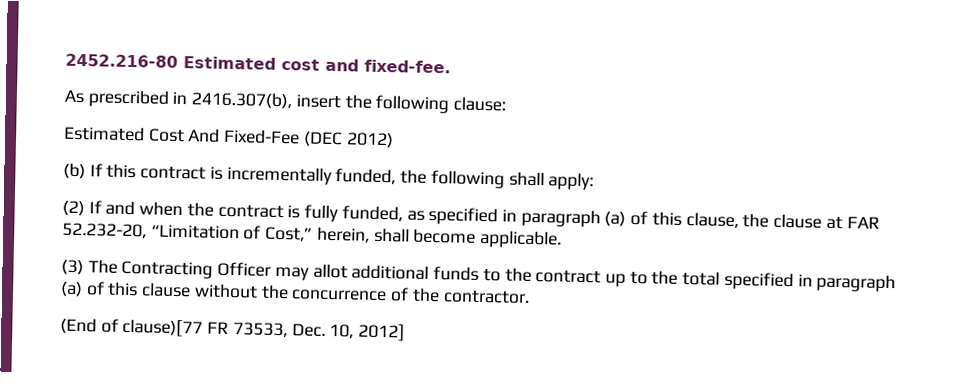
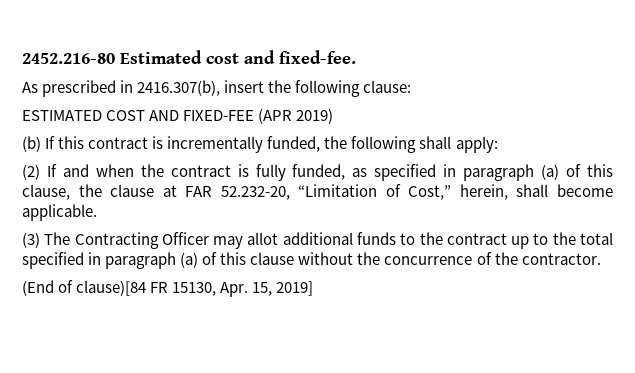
[64,125,394,149] Estimated Cost And Fixed-Fee (DEC 2012) -> [22,108,334,124] ESTIMATED COST AND FIXED-FEE (APR 2019)
[122,318,406,342] clause)[77 FR 73533, Dec. 10, 2012] -> [76,280,314,297] clause)[84 FR 15130, Apr. 15, 2019]

